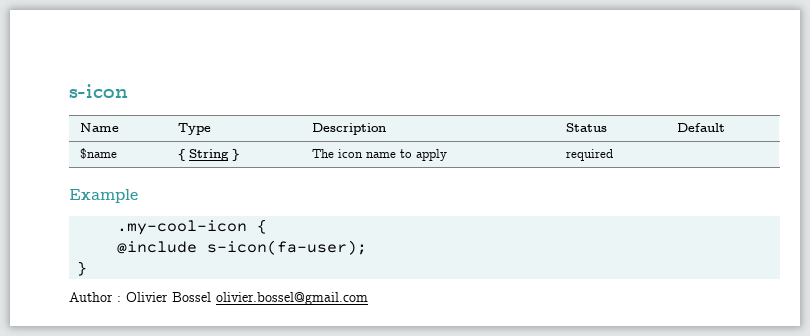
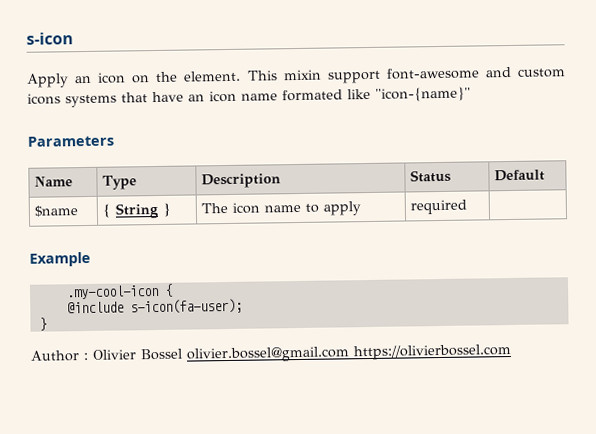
(128, 91) none -> [26,66,566,88] [27,86,471,108] [27,135,114,147] // Apply an icon on the element. This mixin support font-awesome and custom icons systems that have an icon name formated like "icon-{name}" // Parameters
(368, 298) none -> [353,344,512,361] https://olivierbossel.com

